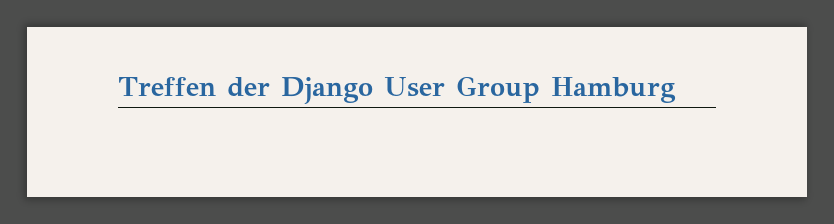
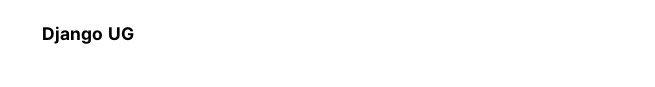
[118,76,676,104] Treffen der Django User Group Hamburg -> [42,26,134,44] Django UG

